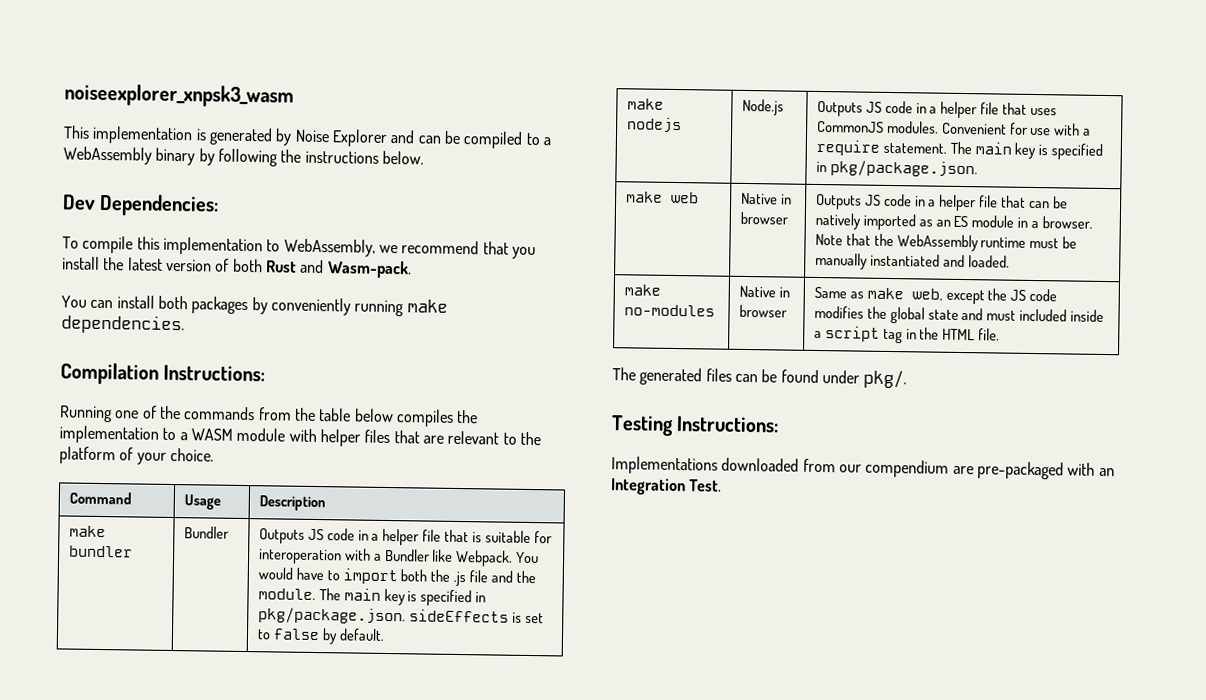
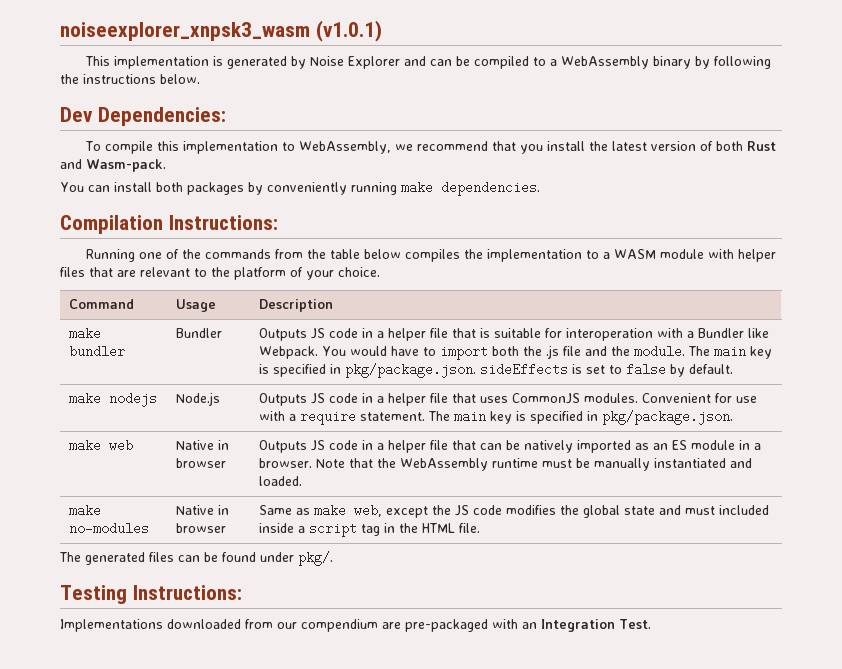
(294, 95) none -> [315,20,382,42] (v1.0.1)

